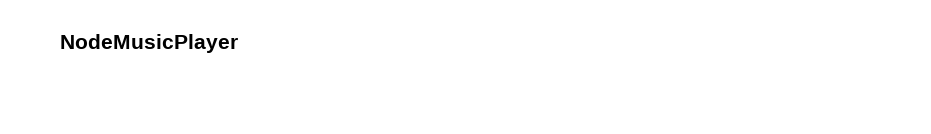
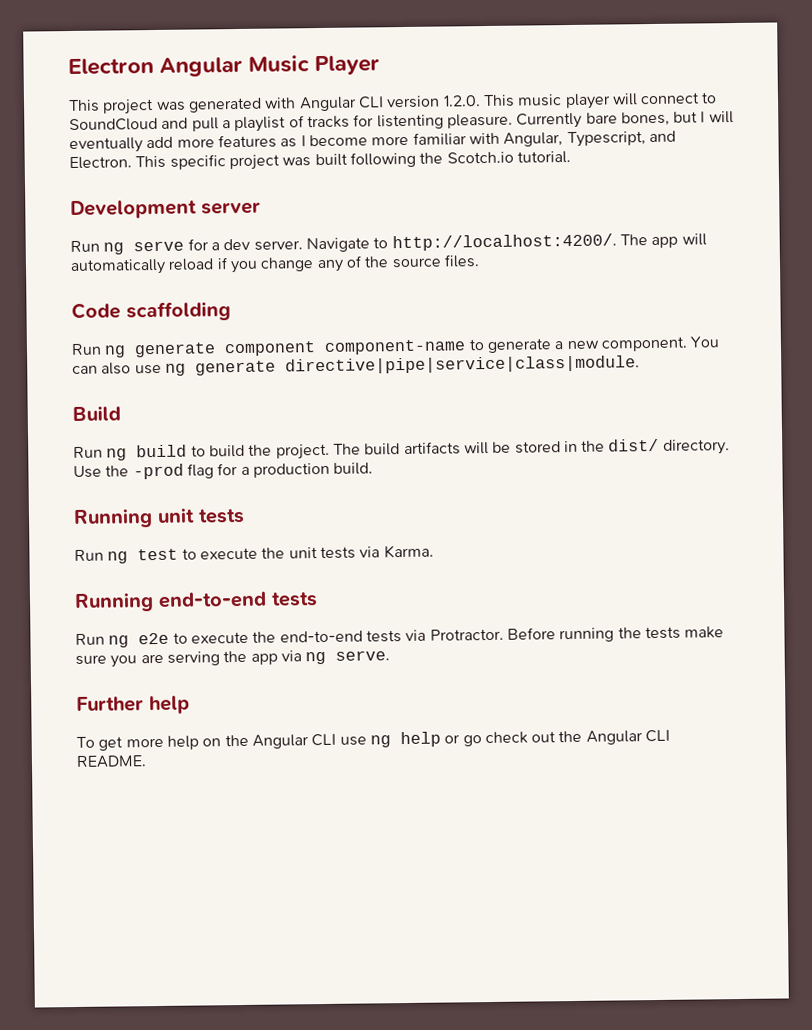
[60,34,238,53] NodeMusicPlayer -> [68,55,381,77] [68,92,718,115] [69,111,734,133] [69,130,676,154] [69,150,571,171] [70,199,261,220] [70,233,707,255] [70,254,480,276] [71,301,231,322] [71,336,721,358] [72,355,640,376] [72,405,121,422] [73,438,730,461] [73,462,374,480] [73,507,245,528] [74,544,434,564] [74,591,318,612] [75,626,725,648] [75,650,391,668] [76,695,190,715] [76,729,671,751] [76,755,147,768] Electron Angular Music Player // This project was generated with Angular CLI version 1.2.0. This music player will connect to SoundCloud and pull a playlist of tracks for listenting pleasure. Currently bare bones, but I will eventually add more features as I become more familiar with Angular, Typescript, and Electron. This specific project was built following the Scotch.io tutorial. // Development server // Run ng serve for a dev server. Navigate to http://localhost:4200/. The app will automatically reload if you change any of the source files. // Code scaffolding // Run ng generate component component-name to generate a new component. You can also use ng generate directive|pipe|service|class|module. // Build // Run ng build to build the project. The build artifacts will be stored in the dist/ directory. Use the -prod flag for a production build. // Running unit tests // Run ng test to execute the unit tests via Karma. // Running end-to-end tests // Run ng e2e to execute the end-to-end tests via Protractor. Before running the tests make sure you are serving the app via ng serve. // Further help // To get more help on the Angular CLI use ng help or go check out the Angular CLI README.

